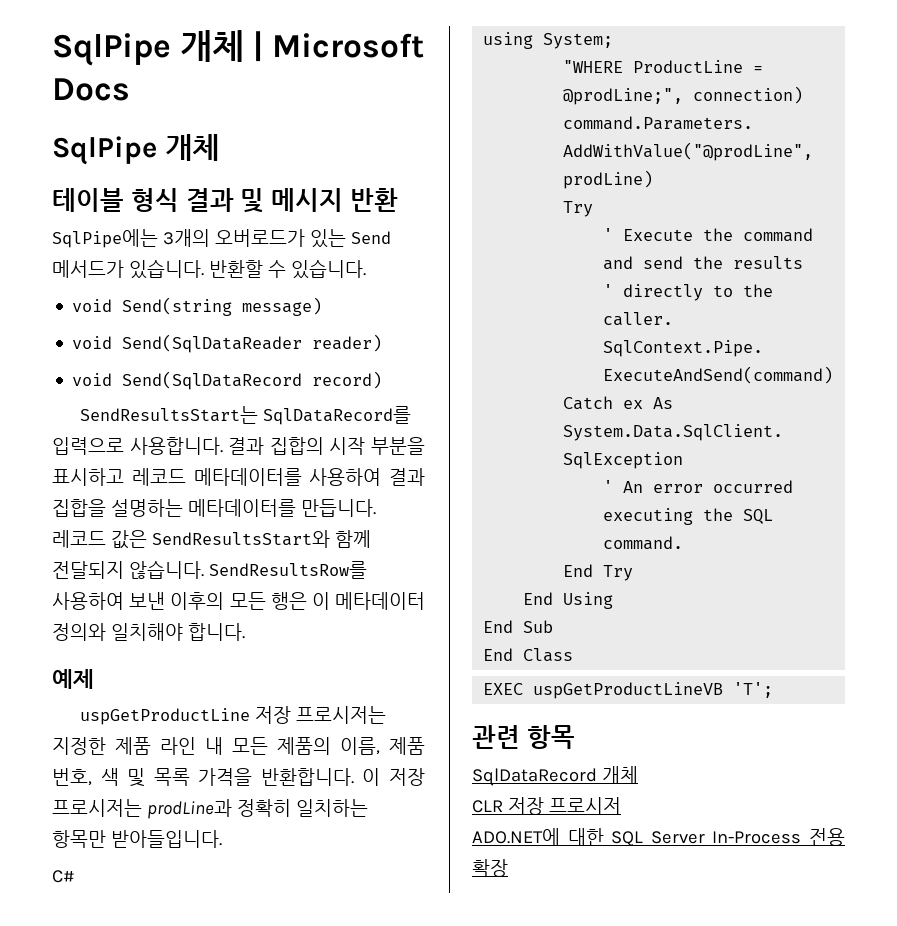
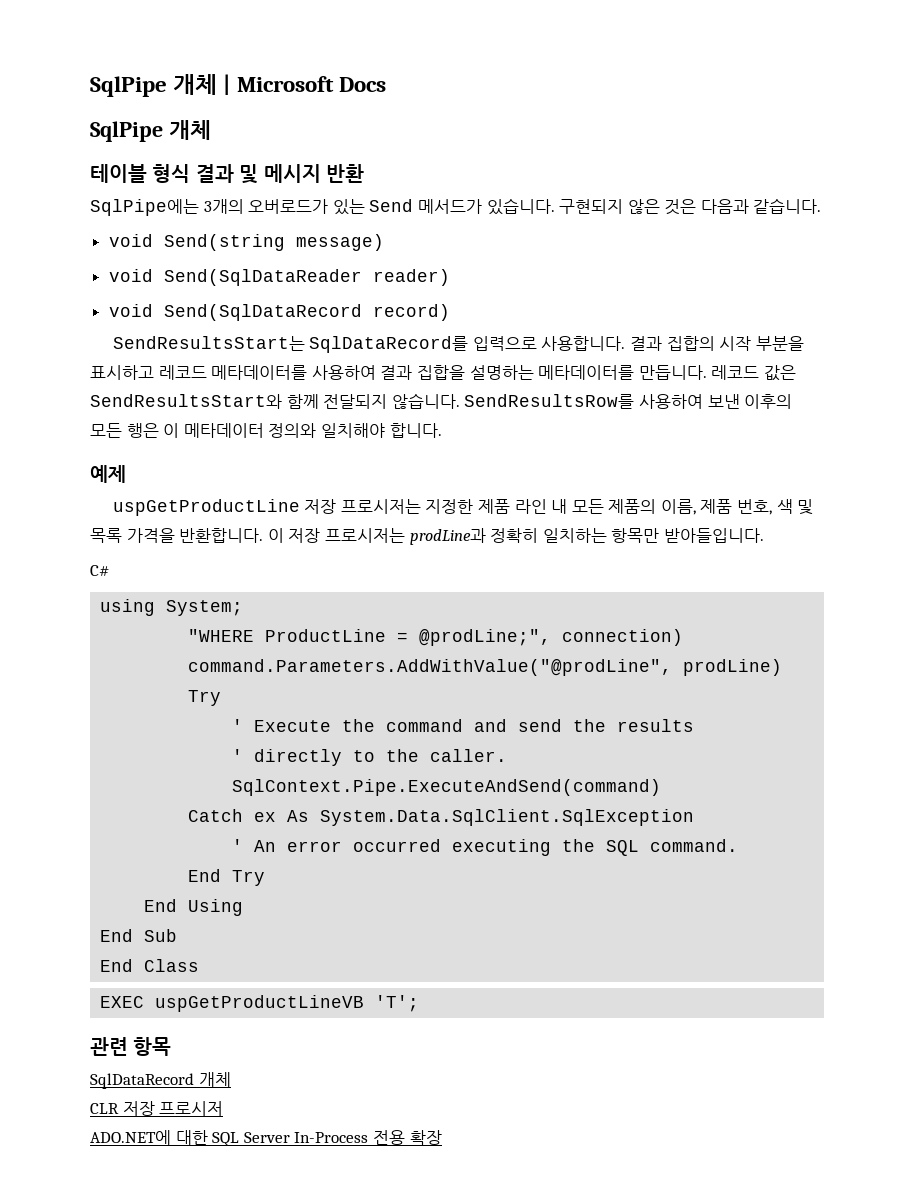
[208,259,366,279] 반환할 수 있습니다. -> [559,198,822,215] 구현되지 않은 것은 다음과 같습니다.

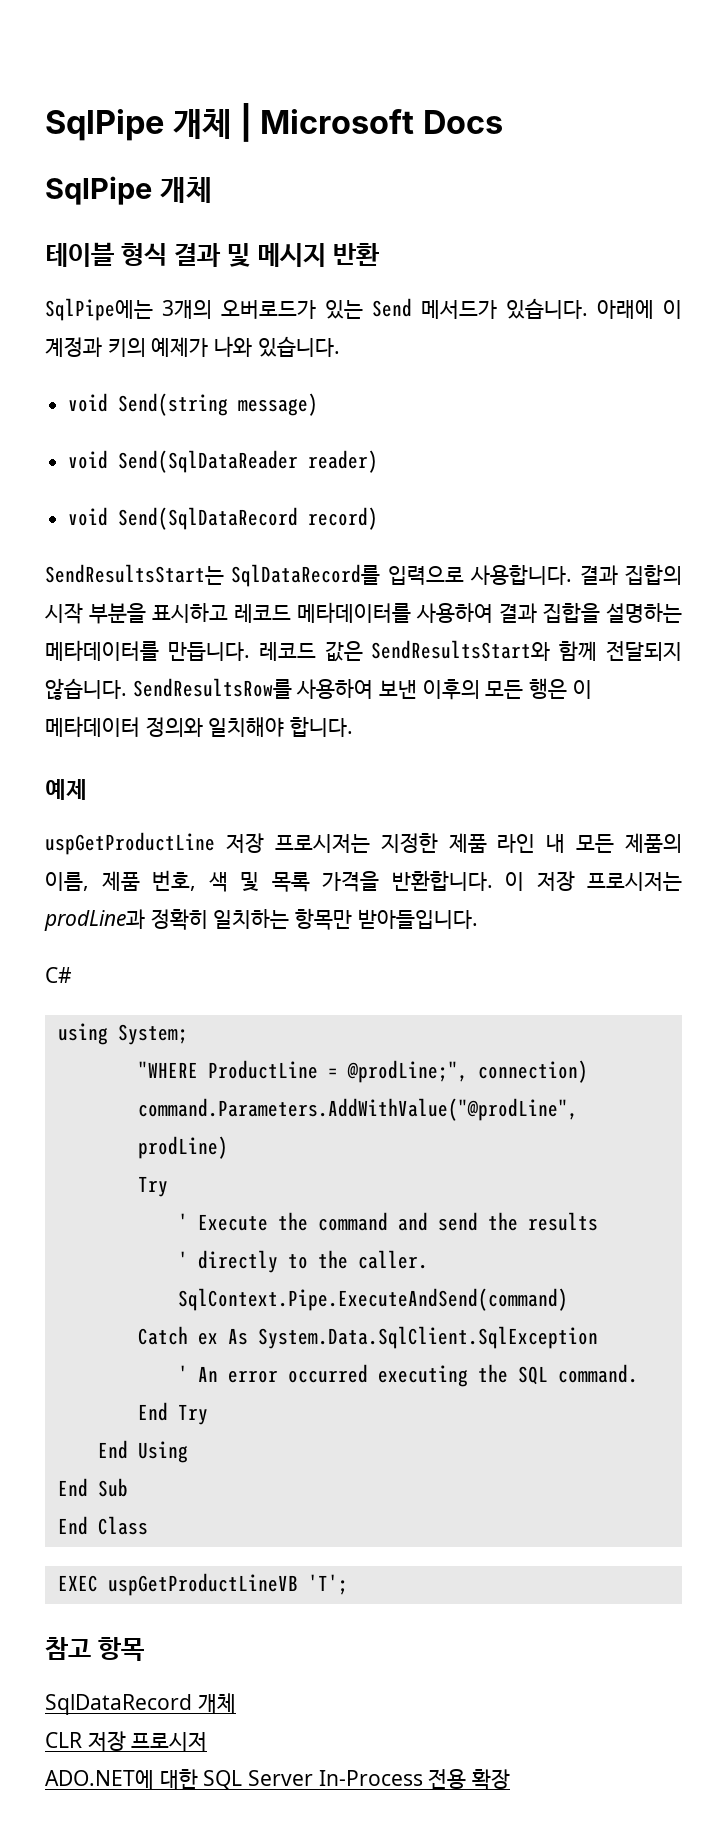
[559,198,822,215] 구현되지 않은 것은 다음과 같습니다. -> [597,300,682,319] [45,336,340,357] 아래에 이 계정과 키의 예제가 나와 있습니다.
[90,1037,128,1056] 관련 -> [45,1637,91,1660] 참고

